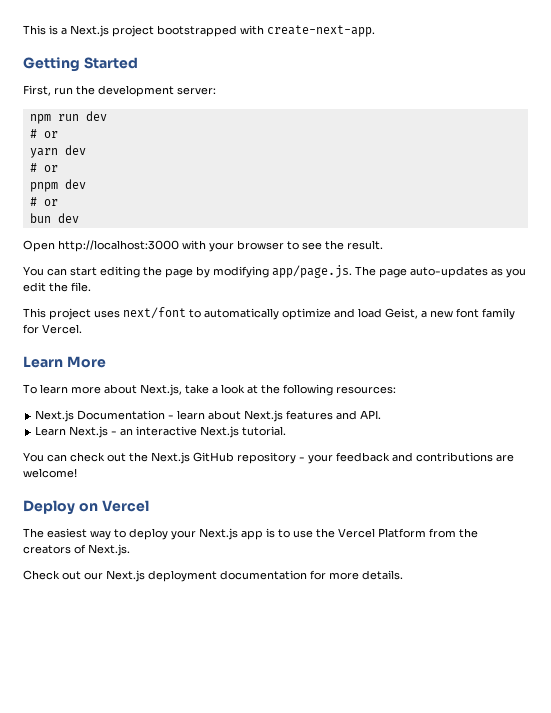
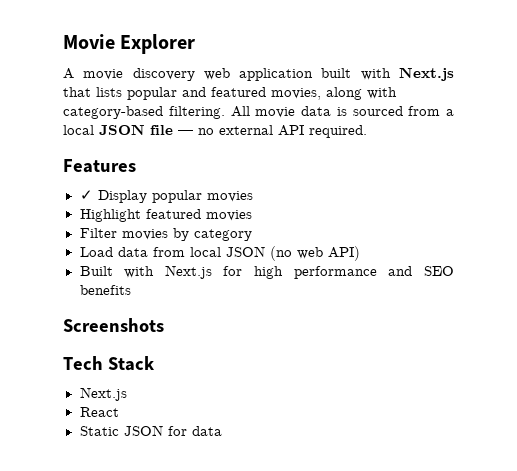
[23,25,375,37] [23,57,138,72] [23,85,216,97] [29,111,107,124] [29,129,58,138] [29,145,86,158] [29,163,58,172] [29,179,86,192] [29,197,58,206] [29,213,79,223] [23,240,383,252] [23,265,526,278] [23,282,91,292] [23,307,515,320] [23,324,82,334] [23,356,106,368] [23,384,396,396] [35,410,382,422] [35,426,287,438] [23,452,514,464] [23,468,77,478] [23,500,149,515] [23,528,478,540] [23,544,130,556] [23,570,403,582] This is a Next.js project bootstrapped with create-next-app. // Getting Started // First, run the development server: // npm run dev // # or // yarn dev // # or // pnpm dev // # or // bun dev // Open http://localhost:3000 with your browser to see the result. // You can start editing the page by modifying app/page.js. The page auto-updates as you edit the file. // This project uses next/font to automatically optimize and load Geist, a new font family for Vercel. // Learn More // To learn more about Next.js, take a look at the following resources: // Next.js Documentation - learn about Next.js features and API. // Learn Next.js - an interactive Next.js tutorial. // You can check out the Next.js GitHub repository - your feedback and contributions are welcome! // Deploy on Vercel // The easiest way to deploy your Next.js app is to use the Vercel Platform from the creators of Next.js. // Check out our Next.js deployment documentation for more details. -> [63,34,196,54] [63,67,454,81] [63,87,397,100] [63,106,454,119] [63,124,367,138] [63,159,136,173] [79,190,253,203] [79,209,252,222] [79,228,252,241] [79,246,360,261] [79,265,454,279] [79,285,131,295] [63,318,164,332] [63,356,155,371] [79,387,127,401] [79,407,119,417] [79,425,222,436] Movie Explorer // A movie discovery web application built with Next.js that lists popular and featured movies, along with category-based filtering. All movie data is sourced from a local JSON file — no external API required. // Features // ✓ Display popular movies // Highlight featured movies // Filter movies by category // Load data from local JSON (no web API) // Built with Next.js for high performance and SEO benefits // Screenshots // Tech Stack // Next.js // React // Static JSON for data

